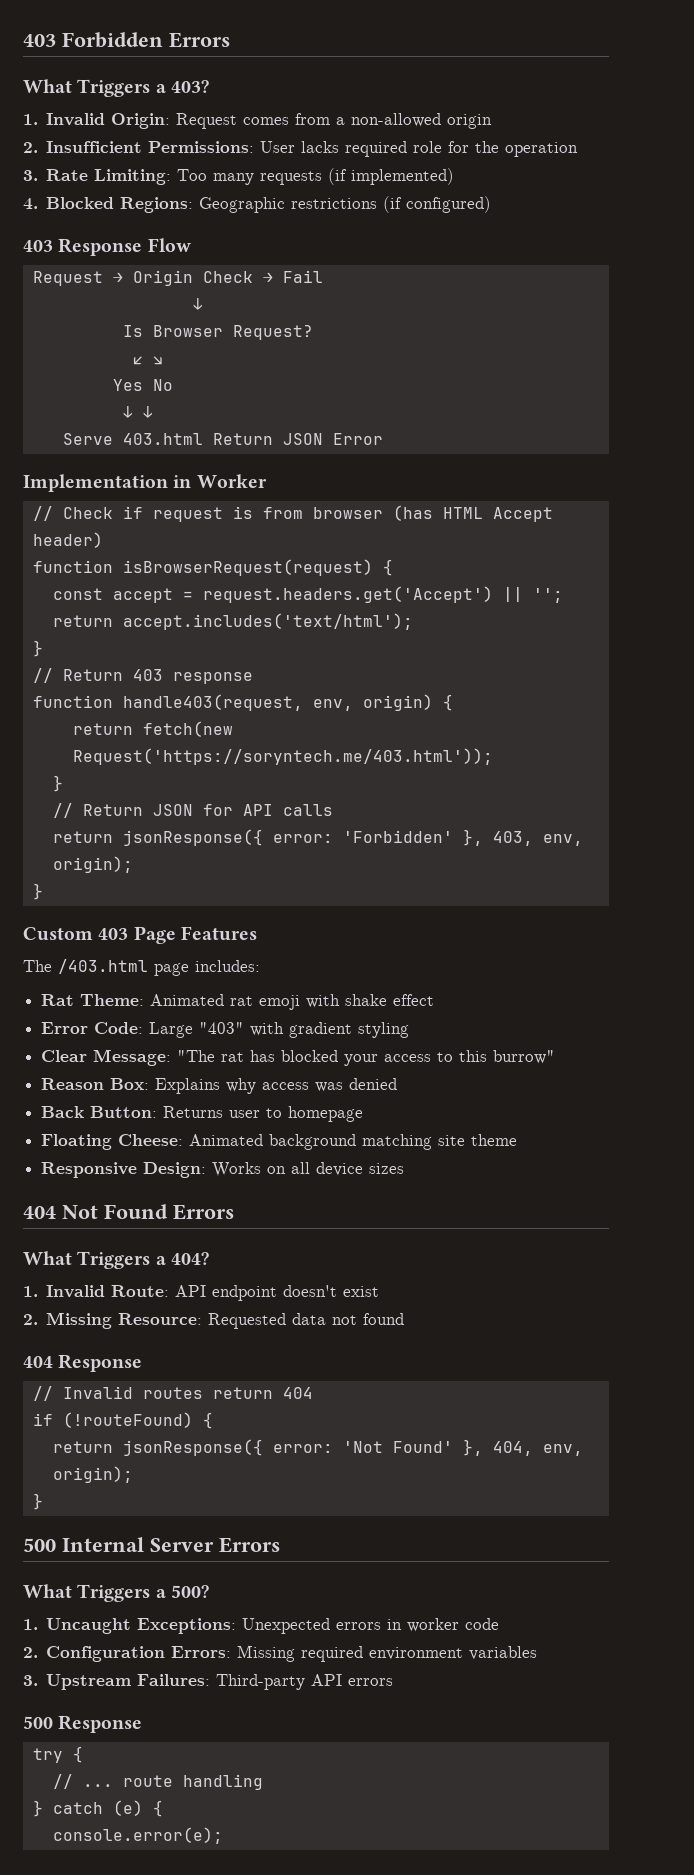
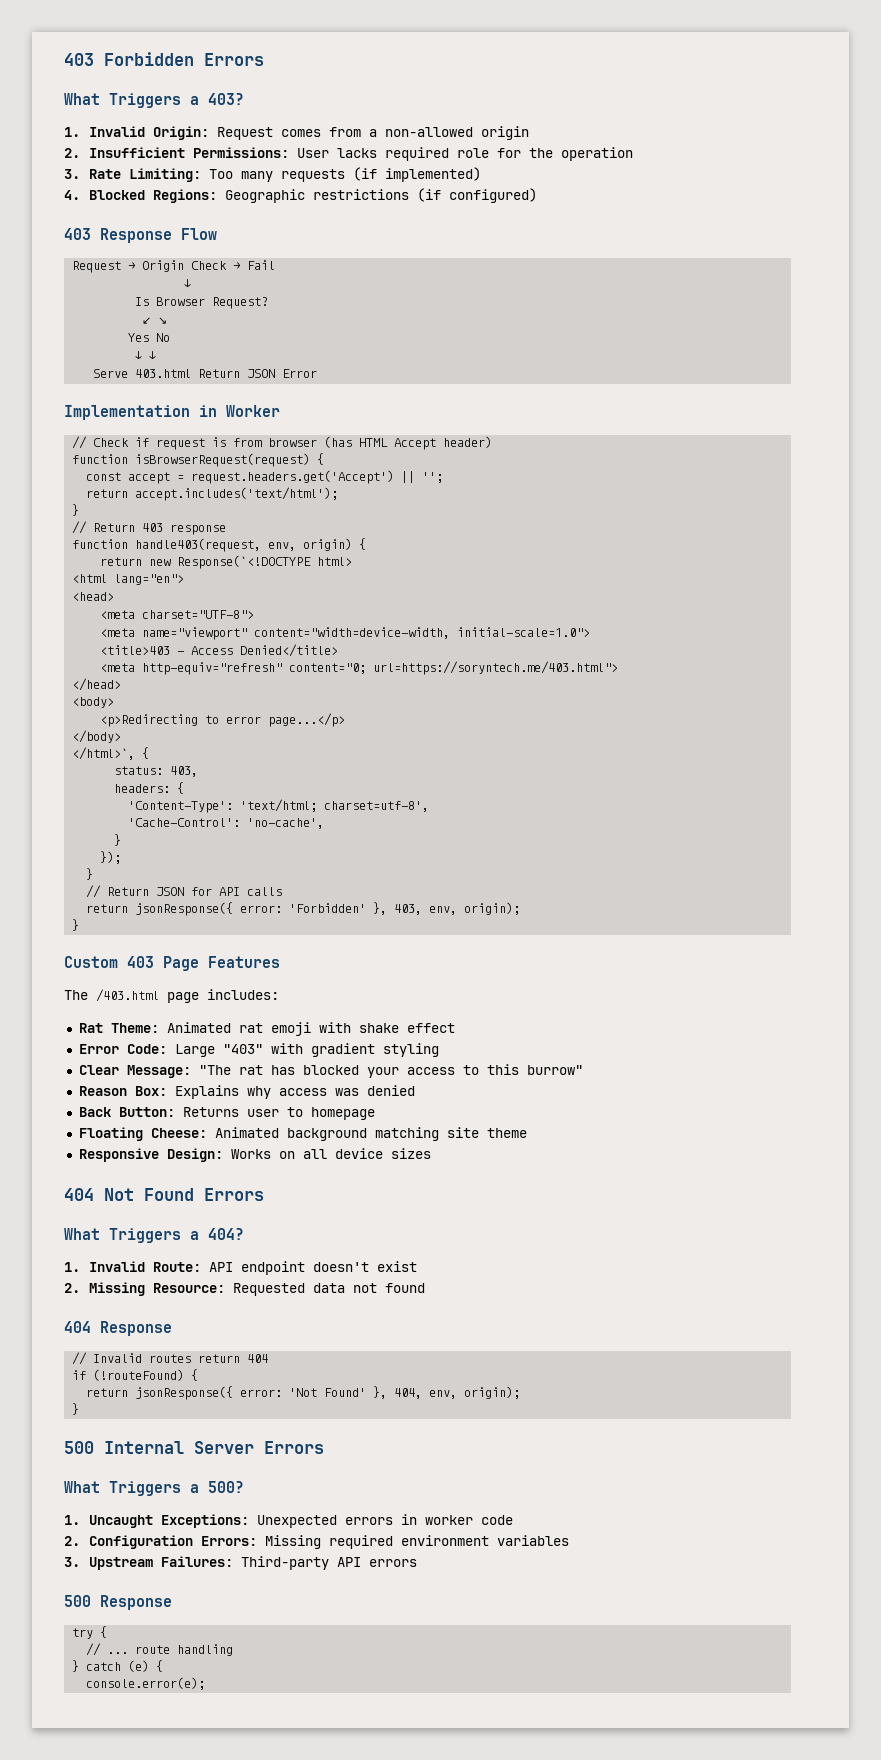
[142,721,233,737] [72,748,493,765] fetch(new Request('https://soryntech.me/403.html')); -> [149,555,353,569] [72,574,185,585] [72,592,115,601] [100,610,255,619] [100,627,591,640] [100,644,339,657] [100,661,619,675] [72,678,122,691] [72,697,115,708] [100,713,346,727] [72,730,122,743] [72,747,150,760] [114,766,199,777] [114,782,185,794] [128,799,430,813] [128,818,325,829] [114,834,122,846] [100,851,122,864] new Response(`<!DOCTYPE html> // <html lang="en"> // <head> // <meta charset="UTF-8"> // <meta name="viewport" content="width=device-width, initial-scale=1.0"> // <title>403 - Access Denied</title> // <meta http-equiv="refresh" content="0; url=https://soryntech.me/403.html"> // </head> // <body> // <p>Redirecting to error page...</p> // </body> // </html>`, { // status: 403, // headers: { // 'Content-Type': 'text/html; charset=utf-8', // 'Cache-Control': 'no-cache', // } // });

